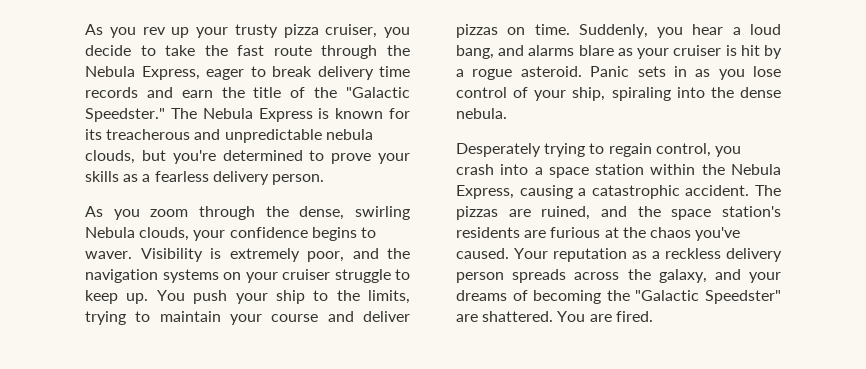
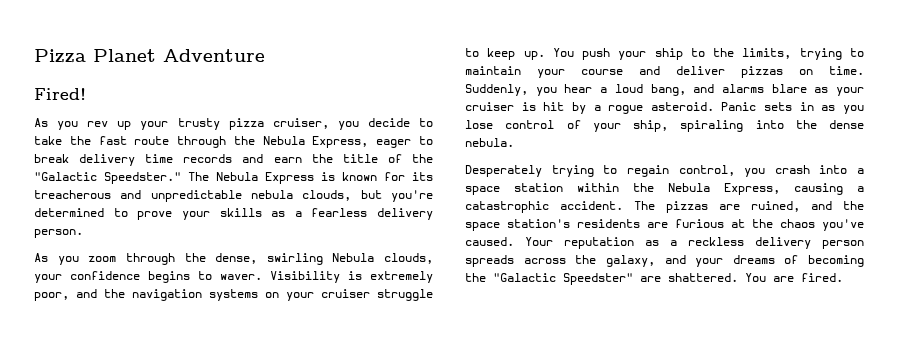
(85, 29) none -> [34,49,265,64] [34,88,86,100] Pizza Planet Adventure // Fired! //

